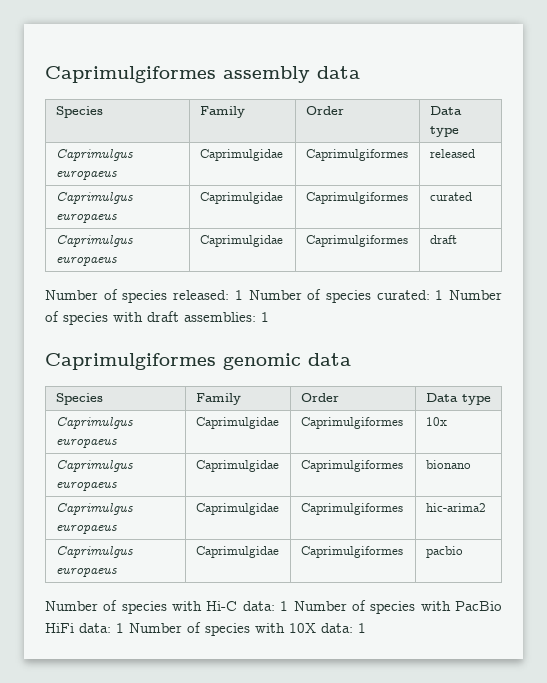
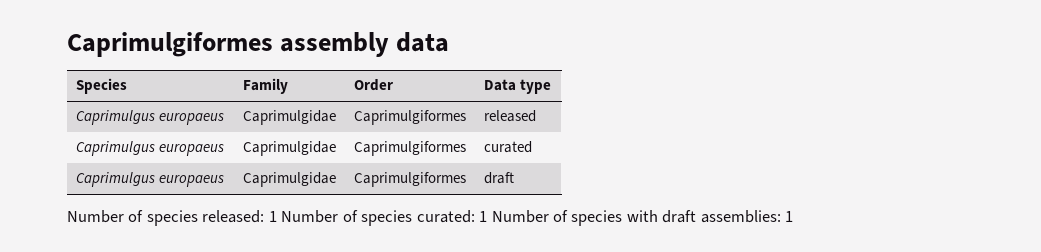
[45,353,351,370] [55,393,103,405] [195,393,241,405] [300,393,339,402] [425,393,491,405] [55,417,133,429] [55,439,117,448] [195,417,279,429] [300,417,403,429] [425,417,447,426] [55,460,133,472] [55,482,117,491] [195,460,279,472] [300,460,403,472] [425,460,471,469] [55,503,133,515] [55,525,117,534] [195,503,279,515] [300,503,403,515] [425,503,486,512] [55,546,133,558] [55,568,117,577] [195,546,279,558] [300,546,403,558] [425,546,463,558] [45,600,503,614] [45,622,366,636] // Caprimulgiformes genomic data // Species | Family | Order | Data type // Caprimulgus europaeus | Caprimulgidae | Caprimulgiformes | 10x // Caprimulgus europaeus | Caprimulgidae | Caprimulgiformes | bionano // Caprimulgus europaeus | Caprimulgidae | Caprimulgiformes | hic-arima2 // Caprimulgus europaeus | Caprimulgidae | Caprimulgiformes | pacbio // Number of species with Hi-C data: 1 Number of species with PacBio HiFi data: 1 Number of species with 10X data: 1 -> (794, 216) none

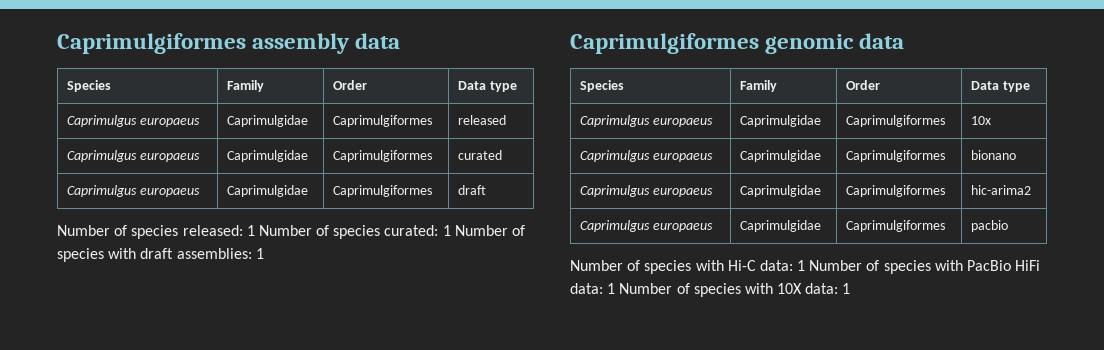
(794, 216) none -> [570,33,905,54] [579,80,624,92] [739,80,777,92] [845,80,880,90] [970,81,1030,92] [579,115,713,127] [739,115,821,127] [845,115,945,127] [970,116,991,125] [579,150,713,162] [739,150,821,162] [845,150,945,162] [970,150,1016,160] [579,185,713,197] [739,185,821,197] [845,185,945,197] [970,185,1031,195] [579,220,713,232] [739,220,821,232] [845,220,945,232] [970,220,1008,232] [570,260,1041,274] [570,283,851,297] // Caprimulgiformes genomic data // Species | Family | Order | Data type // Caprimulgus europaeus | Caprimulgidae | Caprimulgiformes | 10x // Caprimulgus europaeus | Caprimulgidae | Caprimulgiformes | bionano // Caprimulgus europaeus | Caprimulgidae | Caprimulgiformes | hic-arima2 // Caprimulgus europaeus | Caprimulgidae | Caprimulgiformes | pacbio // Number of species with Hi-C data: 1 Number of species with PacBio HiFi data: 1 Number of species with 10X data: 1

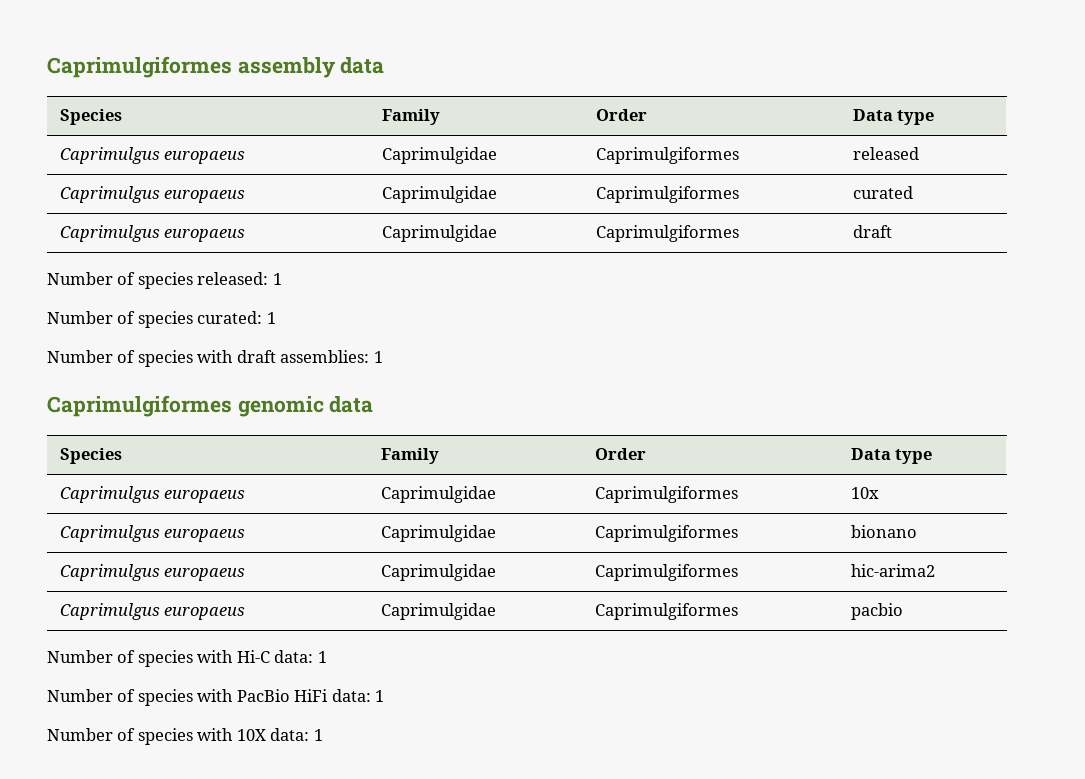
(255, 230) none -> (282, 279) //
(451, 230) none -> (276, 318) //
(806, 265) none -> (327, 657) //
(616, 288) none -> (385, 696) //

